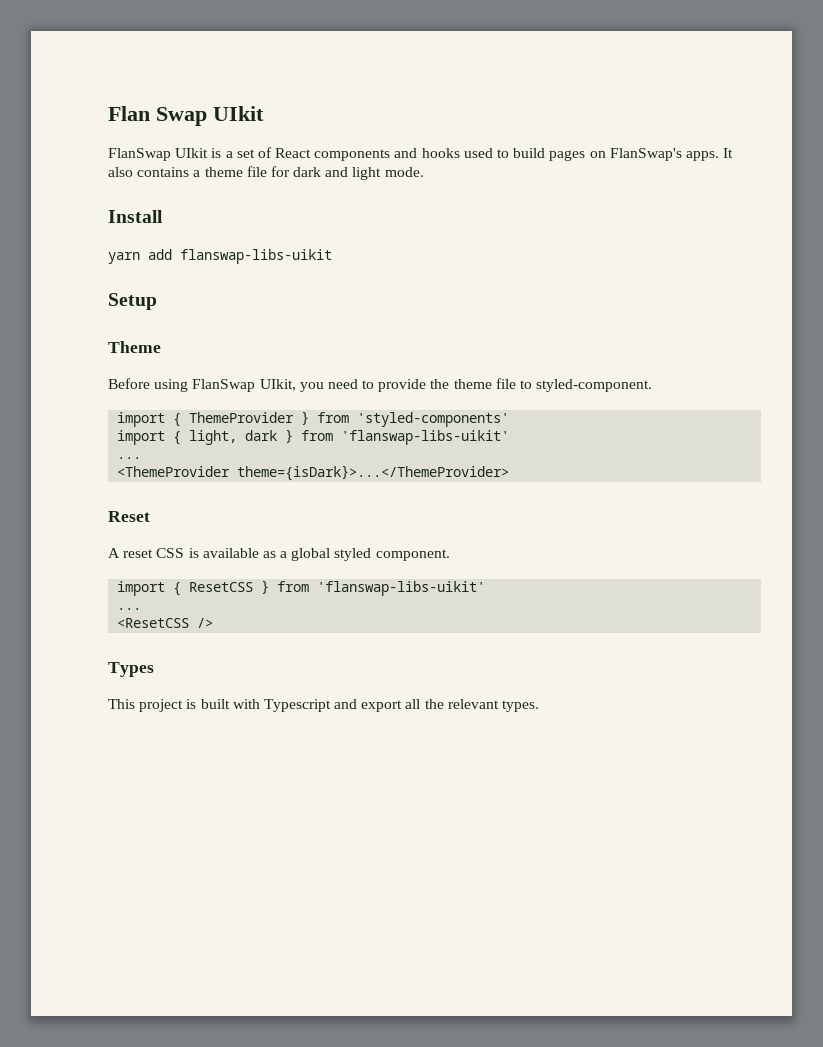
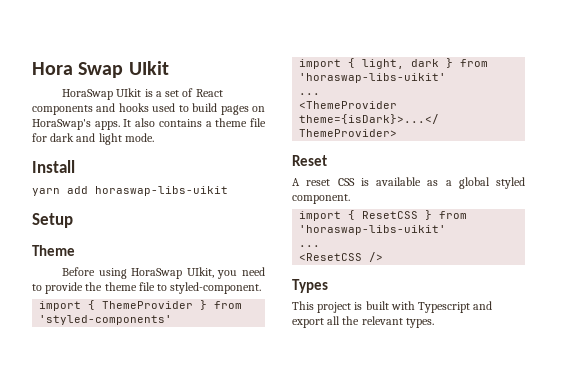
[108,106,150,121] Flan -> [32,62,73,75] Hora
[108,148,171,161] FlanSwap -> [62,89,114,100] HoraSwap
[609,148,682,161] FlanSwap's -> [32,119,91,130] HoraSwap's
[180,249,332,264] flanswap-libs-uikit -> [95,186,228,196] horaswap-libs-uikit
[192,379,256,392] FlanSwap -> [131,268,183,279] HoraSwap
[341,430,510,445] 'flanswap-libs-uikit' -> [299,73,447,83] 'horaswap-libs-uikit'
[317,581,486,596] 'flanswap-libs-uikit' -> [299,225,447,235] 'horaswap-libs-uikit'

